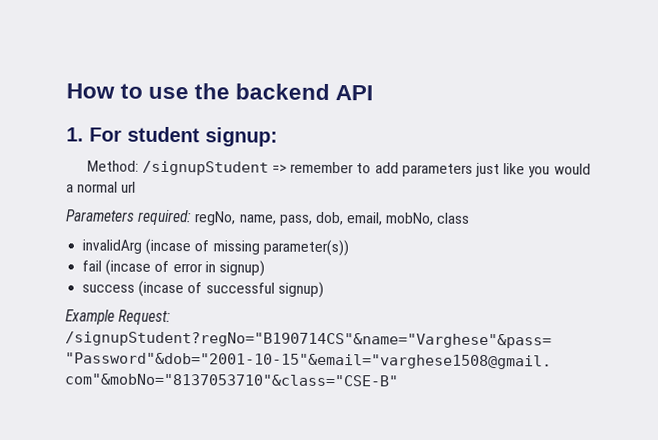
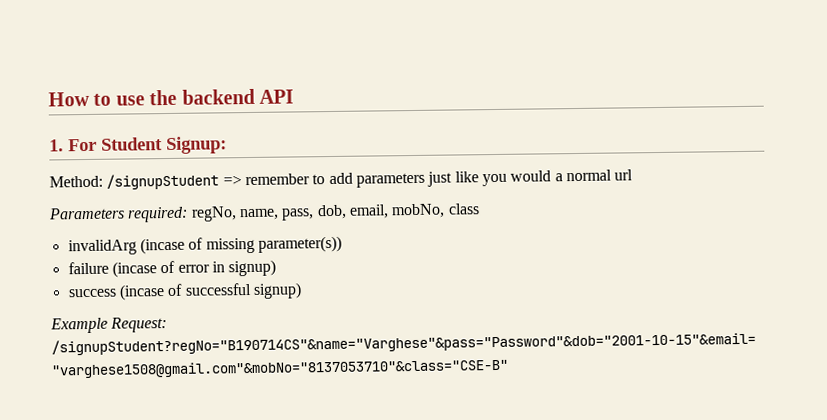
[127,126,278,147] student signup: -> [101,136,227,155] Student Signup:
[82,260,103,272] fail -> [67,261,109,275] failure

